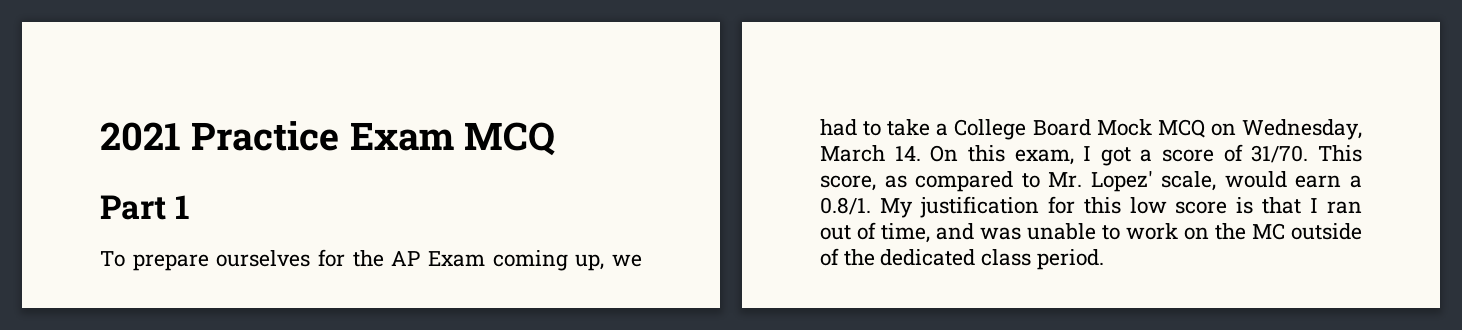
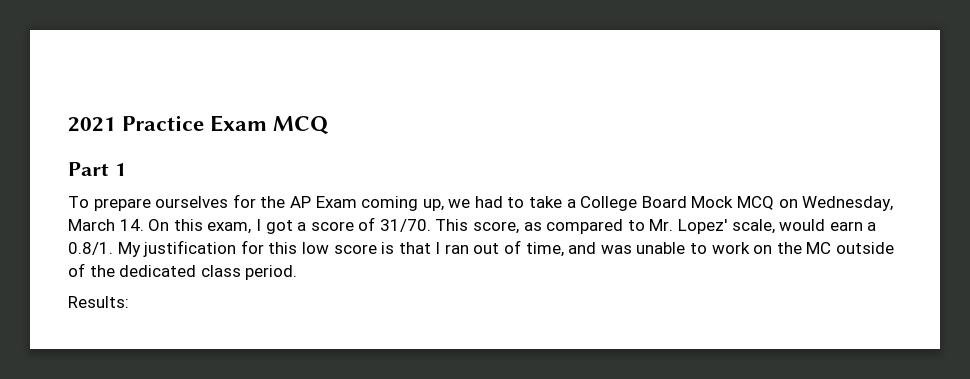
(1104, 259) none -> [68,296,129,308] // Results:

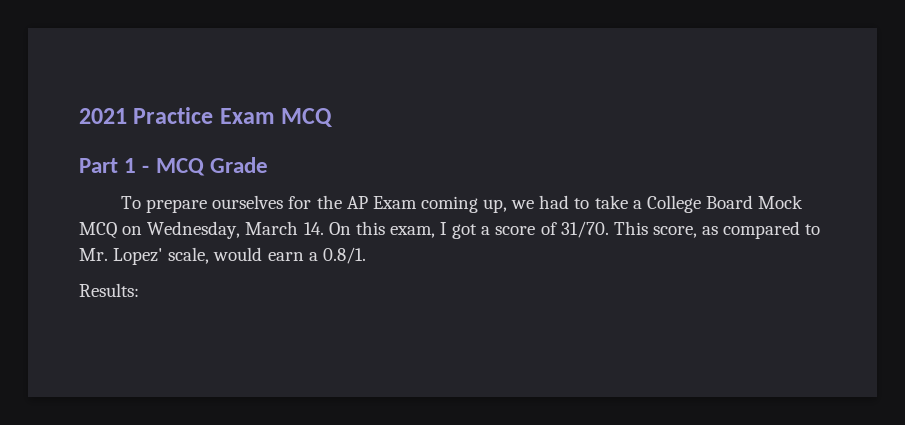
(126, 169) none -> [142,157,268,176] - MCQ Grade
[117,240,894,257] [68,263,298,280] My justification for this low score is that I ran out of time, and was unable to work on the MC outside of the dedicated class period. -> (366, 255) none

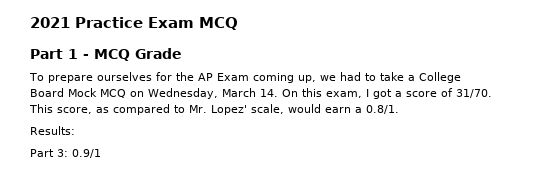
(139, 290) none -> [30,149,101,158] // Part 3: 0.9/1

